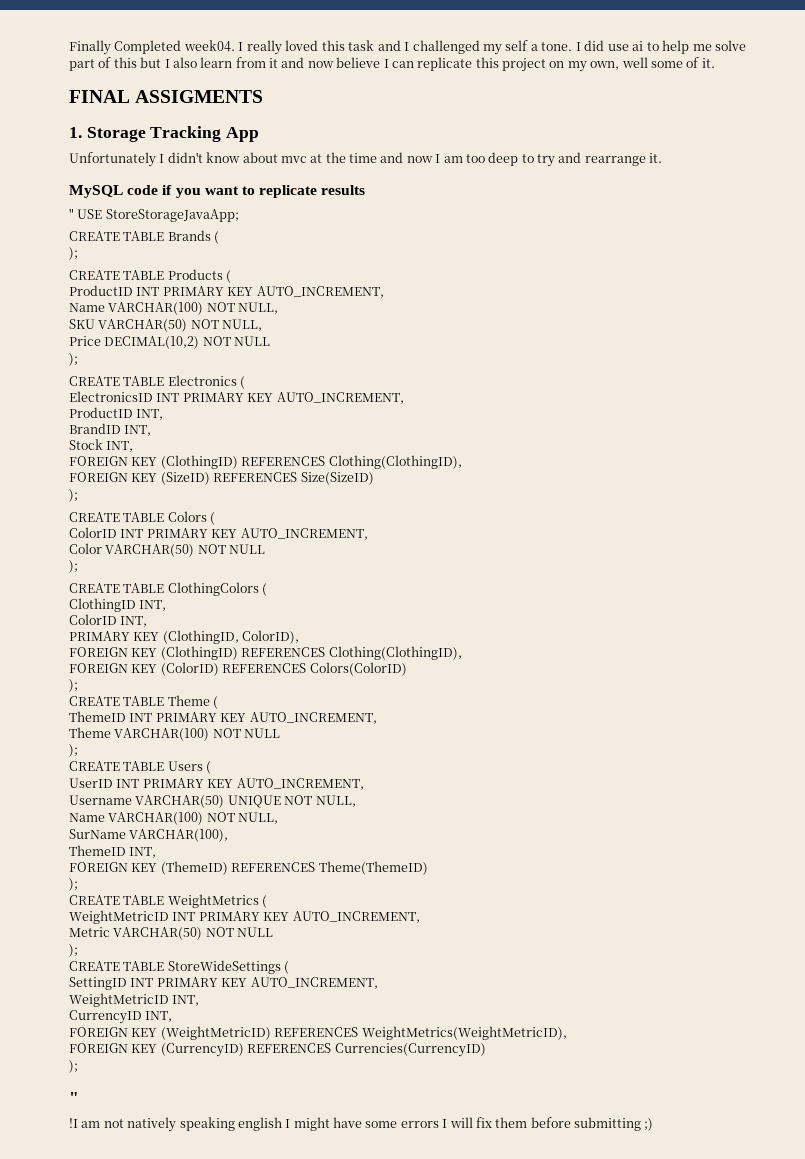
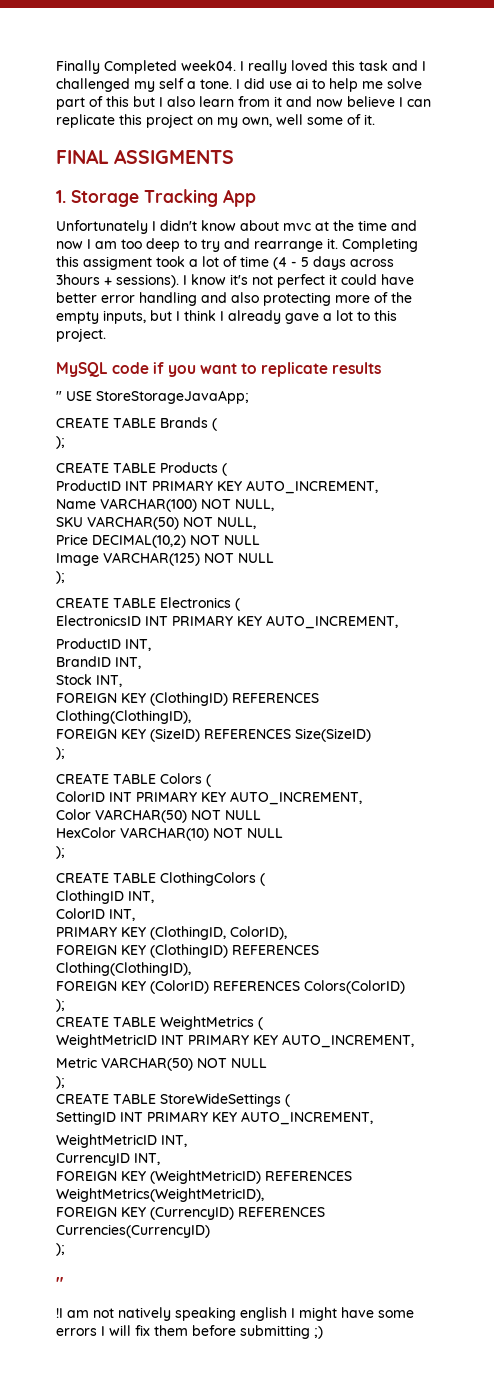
(663, 158) none -> [342,238,418,252] [56,256,394,270] [56,274,414,288] [56,292,412,306] [56,310,397,324] [56,328,106,342] Completing this assigment took a lot of time (4 - 5 days across 3hours + sessions). I know it's not perfect it could have better error handling and also protecting more of the empty inputs, but I think I already gave a lot to this project.
(271, 341) none -> [56,552,274,566] // Image VARCHAR(125) NOT NULL
(266, 549) none -> [56,827,283,841] // HexColor VARCHAR(10) NOT NULL
[69,695,219,709] [69,711,377,724] [69,727,281,741] [69,744,78,757] [69,761,212,774] [69,778,364,790] [69,795,356,808] [69,812,279,825] [69,829,229,842] [69,845,157,858] [69,861,428,875] [69,878,78,891] // CREATE TABLE Theme ( // ThemeID INT PRIMARY KEY AUTO_INCREMENT, // Theme VARCHAR(100) NOT NULL // ); // CREATE TABLE Users ( // UserID INT PRIMARY KEY AUTO_INCREMENT, // Username VARCHAR(50) UNIQUE NOT NULL, // Name VARCHAR(100) NOT NULL, // SurName VARCHAR(100), // ThemeID INT, // FOREIGN KEY (ThemeID) REFERENCES Theme(ThemeID) // ); -> (65, 1005) none

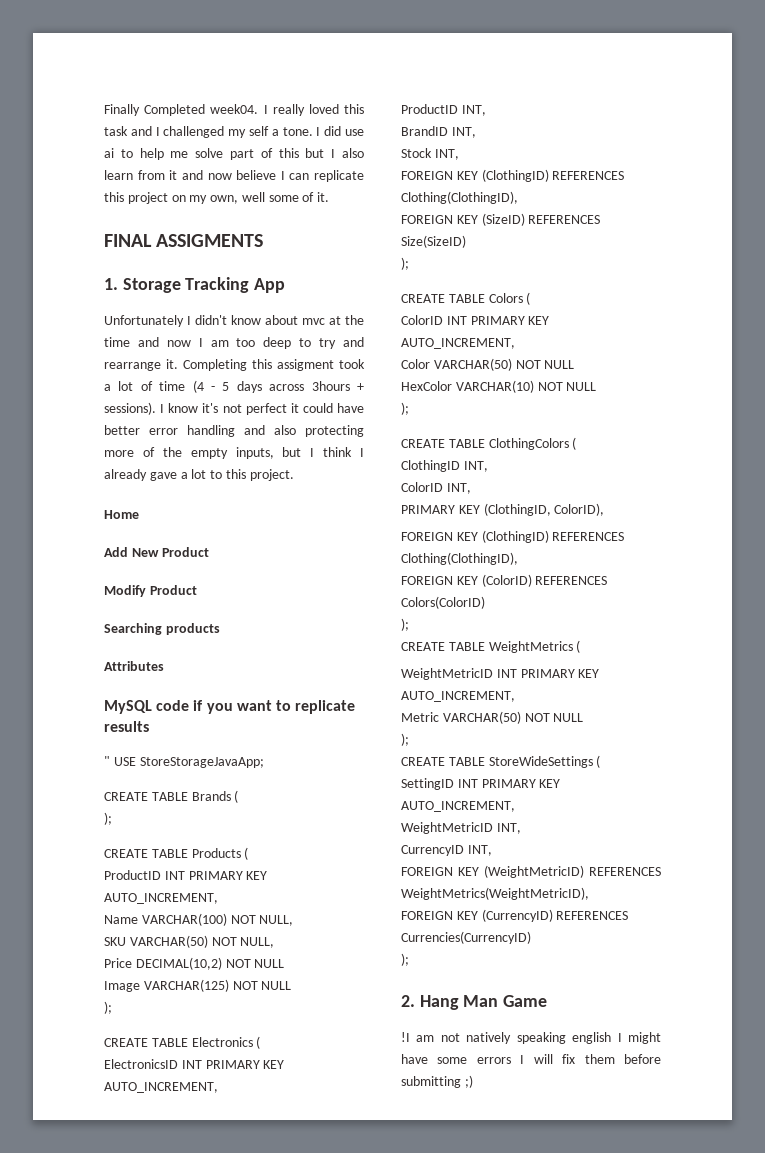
(106, 335) none -> [104,510,139,519] [104,547,209,557] [104,585,197,597] [104,623,220,635] [104,661,164,671] // Home // Add New Product // Modify Product // Searching products // Attributes
[56,1277,64,1290] " -> [401,995,548,1010] 2. Hang Man Game

